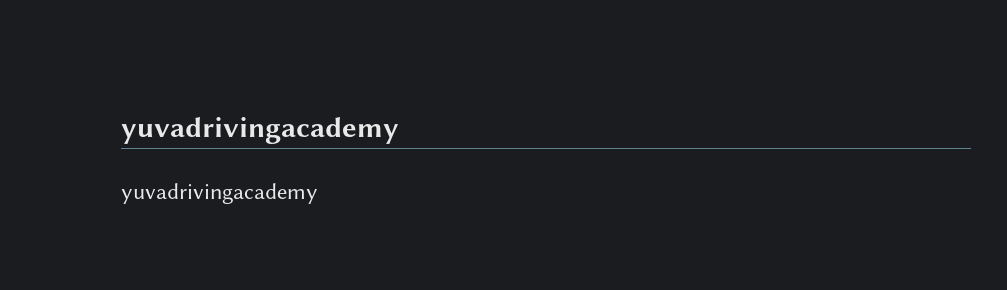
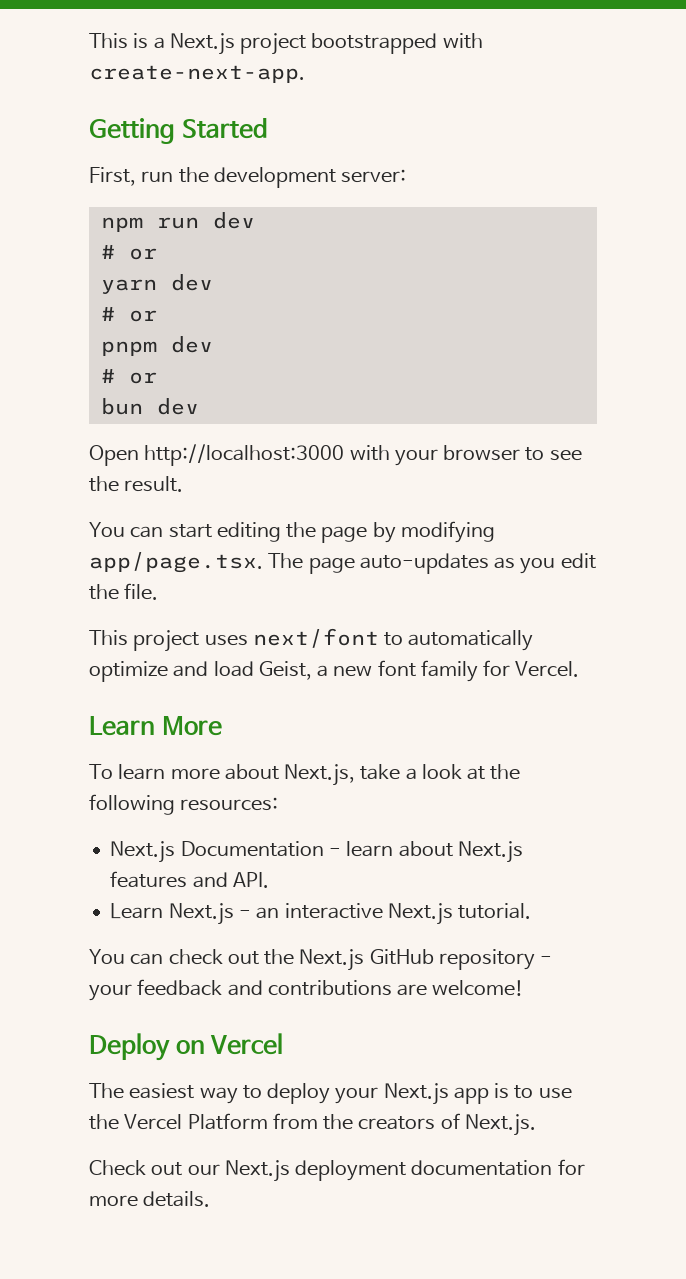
[121,117,399,144] [121,183,318,204] yuvadrivingacademy // yuvadrivingacademy -> [89,33,483,55] [89,65,305,83] [89,118,268,144] [89,167,407,188] [100,212,255,232] [100,245,157,260] [100,274,213,294] [100,307,157,322] [100,336,213,356] [100,369,157,384] [100,398,199,415] [89,444,582,466] [89,476,184,492] [89,521,495,543] [89,552,596,574] [89,583,159,600] [89,628,534,652] [89,660,580,682] [89,716,222,736] [89,764,521,786] [89,794,279,815] [110,841,523,863] [110,871,269,888] [110,903,532,925] [89,949,553,971] [89,979,525,1001] [89,1033,284,1061] [89,1083,572,1105] [89,1113,536,1136] [89,1159,585,1182] [89,1191,211,1207] This is a Next.js project bootstrapped with create-next-app. // Getting Started // First, run the development server: // npm run dev // # or // yarn dev // # or // pnpm dev // # or // bun dev // Open http://localhost:3000 with your browser to see the result. // You can start editing the page by modifying app/page.tsx. The page auto-updates as you edit the file. // This project uses next/font to automatically optimize and load Geist, a new font family for Vercel. // Learn More // To learn more about Next.js, take a look at the following resources: // Next.js Documentation - learn about Next.js features and API. // Learn Next.js - an interactive Next.js tutorial. // You can check out the Next.js GitHub repository - your feedback and contributions are welcome! // Deploy on Vercel // The easiest way to deploy your Next.js app is to use the Vercel Platform from the creators of Next.js. // Check out our Next.js deployment documentation for more details.

